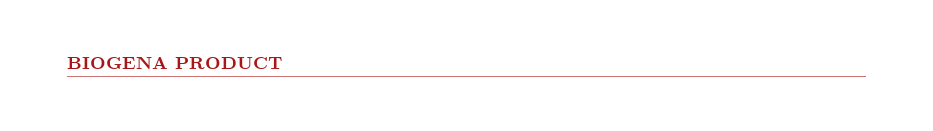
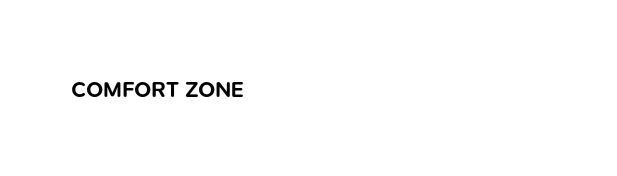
[67,56,282,69] BIOGENA PRODUCT -> [71,81,244,98] COMFORT ZONE

